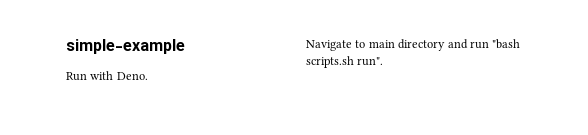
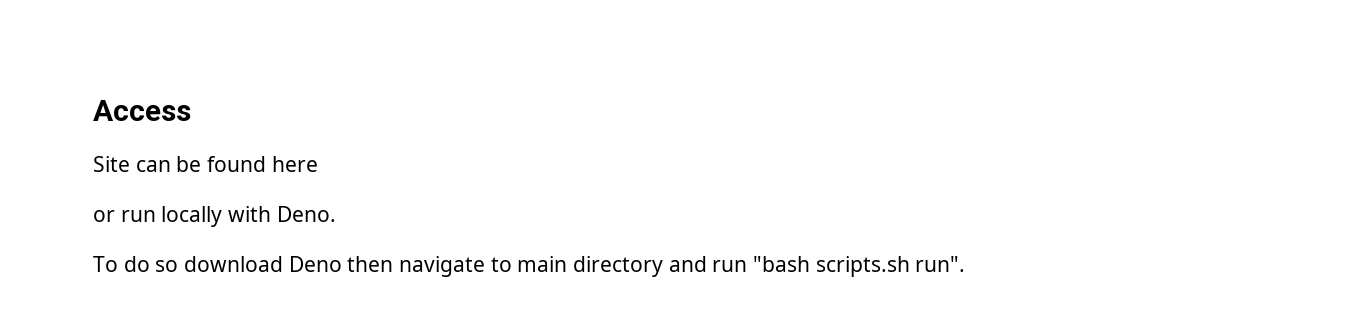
[66,39,185,54] [66,71,148,81] [306,40,352,51] simple-example // Run with Deno. // Navigate -> [93,100,191,121] [93,156,318,172] [93,206,336,227] [93,256,486,277] Access // Site can be found here // or run locally with Deno. // To do so download Deno then navigate

